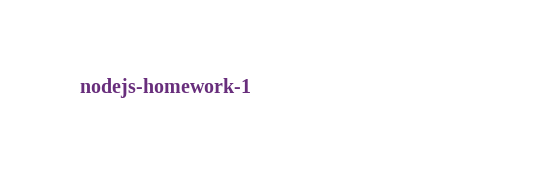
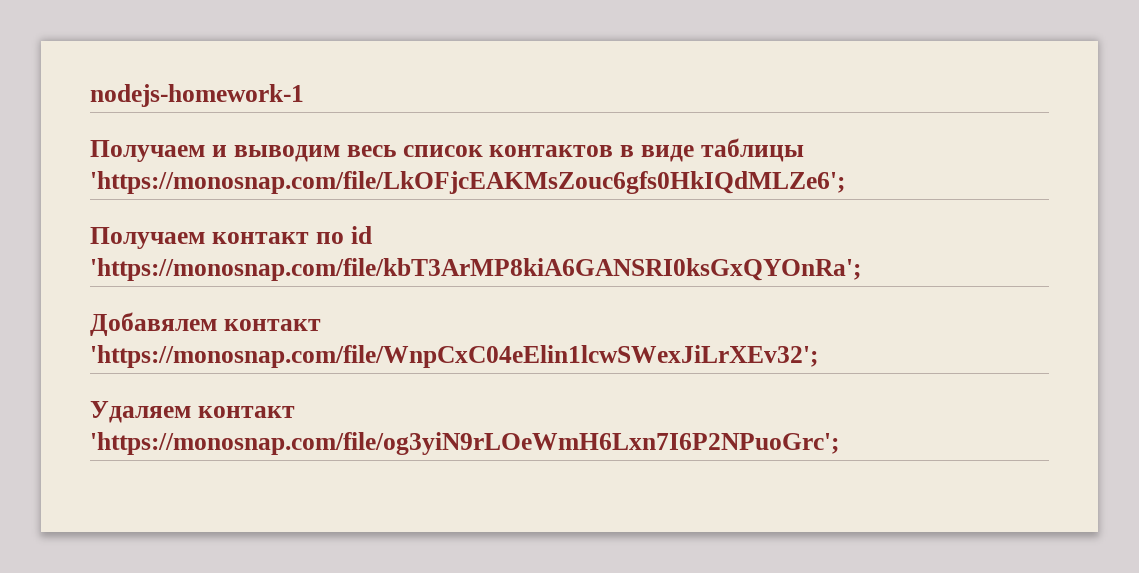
(251, 88) none -> [90,138,805,162] [90,171,845,194] [90,226,372,249] [90,258,861,281] [90,312,321,336] [90,345,818,368] [90,401,295,423] [90,432,839,455] // Получаем и выводим весь список контактов в виде таблицы 'https://monosnap.com/file/LkOFjcEAKMsZouc6gfs0HkIQdMLZe6'; // Получаем контакт по id 'https://monosnap.com/file/kbT3ArMP8kiA6GANSRI0ksGxQYOnRa'; // Добавялем контакт 'https://monosnap.com/file/WnpCxC04eElin1lcwSWexJiLrXEv32'; // Удаляем контакт 'https://monosnap.com/file/og3yiN9rLOeWmH6Lxn7I6P2NPuoGrc';

